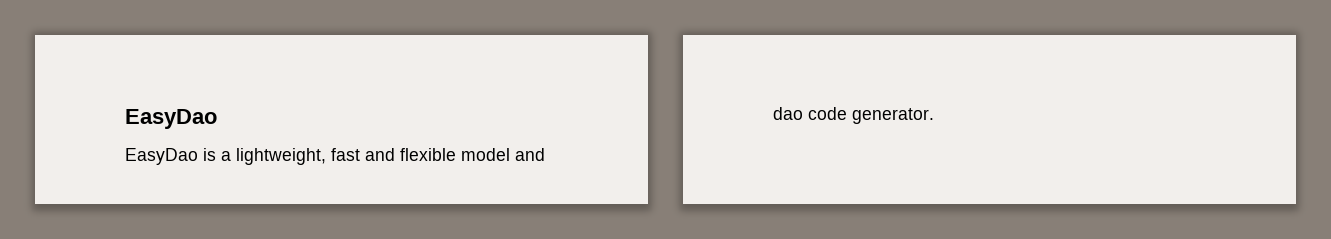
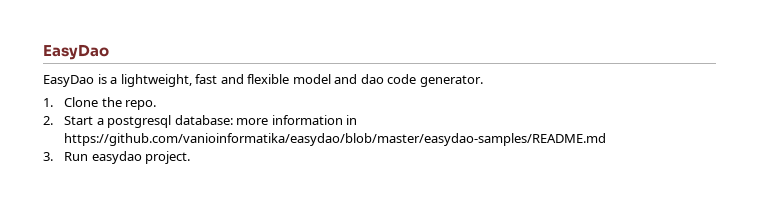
(934, 116) none -> [43,97,157,110] [43,115,358,128] [64,133,607,146] [43,151,191,164] // 1. Clone the repo. // 2. Start a postgresql database: more information in https://github.com/vanioinformatika/easydao/blob/master/easydao-samples/README.md // 3. Run easydao project.

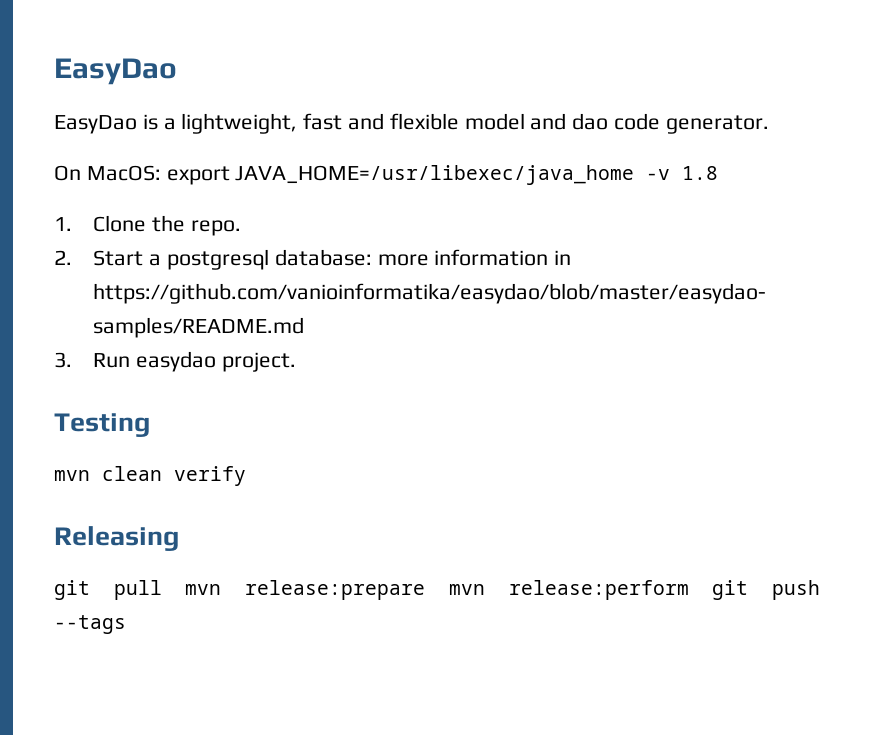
(483, 81) none -> [54,165,719,185] // On MacOS: export JAVA_HOME=/usr/libexec/java_home -v 1.8
(191, 157) none -> [54,413,150,437] [54,466,246,486] [54,526,179,551] [54,580,820,600] [54,615,126,634] // Testing // mvn clean verify // Releasing // git pull mvn release:prepare mvn release:perform git push --tags

